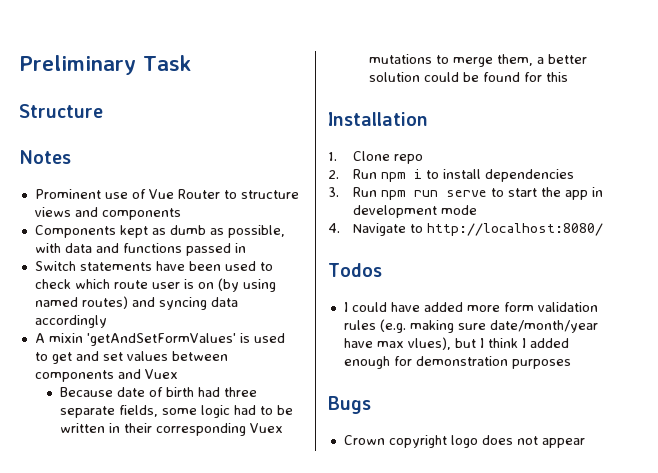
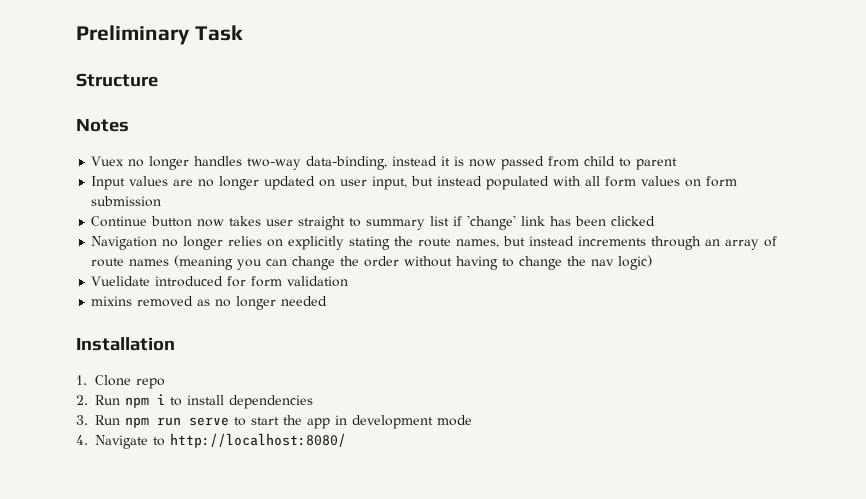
[34,189,299,199] [34,207,181,220] [34,225,285,238] [34,243,246,256] [34,261,273,271] [34,278,276,292] [34,296,238,310] [34,315,107,328] [34,333,285,346] [34,351,228,364] [34,369,178,382] [59,387,257,397] [59,405,293,418] [59,423,283,436] [368,54,587,67] [368,72,568,82] Prominent use of Vue Router to structure views and components // Components kept as dumb as possible, with data and functions passed in // Switch statements have been used to check which route user is on (by using named routes) and syncing data accordingly // A mixin 'getAndSetFormValues' is used to get and set values between components and Vuex // Because date of birth had three separate fields, some logic had to be written in their corresponding Vuex mutations to merge them, a better solution could be found for this -> [91,156,678,170] [91,176,738,190] [91,196,162,207] [91,215,656,230] [91,236,778,250] [91,255,653,270] [91,276,349,287] [91,296,328,310] Vuex no longer handles two-way data-binding, instead it is now passed from child to parent // Input values are no longer updated on user input, but instead populated with all form values on form submission // Continue button now takes user straight to summary list if 'change' link has been clicked // Navigation no longer relies on explicitly stating the route names, but instead increments through an array of route names (meaning you can change the order without having to change the nav logic) // Vuelidate introduced for form validation // mixins removed as no longer needed
[328,263,382,277] [343,302,598,312] [343,319,598,333] [343,337,569,350] [343,356,571,369] [328,396,371,414] [343,435,585,448] // Todos // I could have added more form validation rules (e.g. making sure date/month/year have max vlues), but I think I added enough for demonstration purposes // Bugs // Crown copyright logo does not appear -> (347, 440) none

